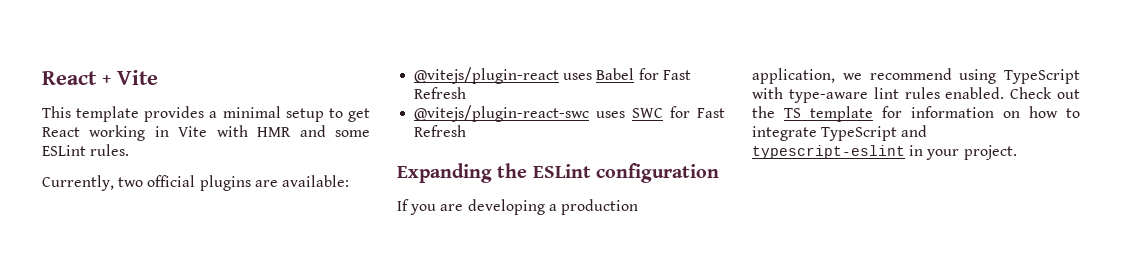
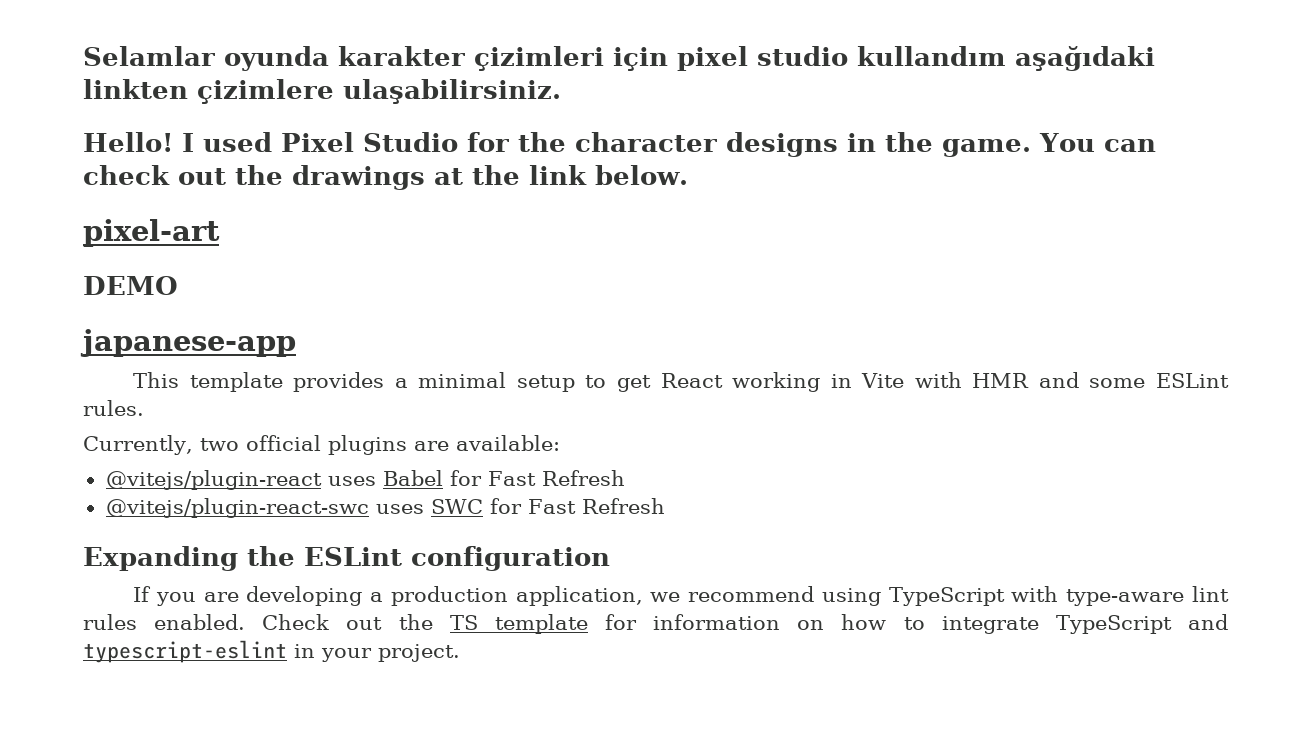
[42,70,158,85] React + Vite -> [83,46,1155,71] [83,79,561,104] [83,132,1156,157] [83,165,688,190] [83,219,220,247] [83,276,178,295] [80,329,296,357] Selamlar oyunda karakter çizimleri için pixel studio kullandım aşağıdaki linkten çizimlere ulaşabilirsiniz. // Hello! I used Pixel Studio for the character designs in the game. You can check out the drawings at the link below. // pixel-art // DEMO // japanese-app

